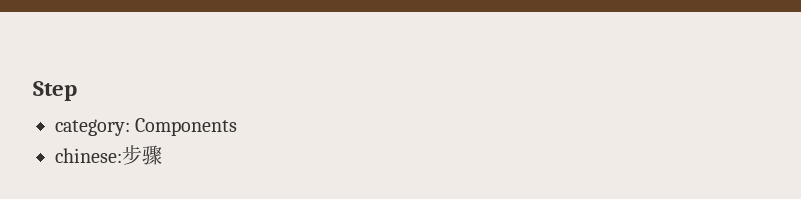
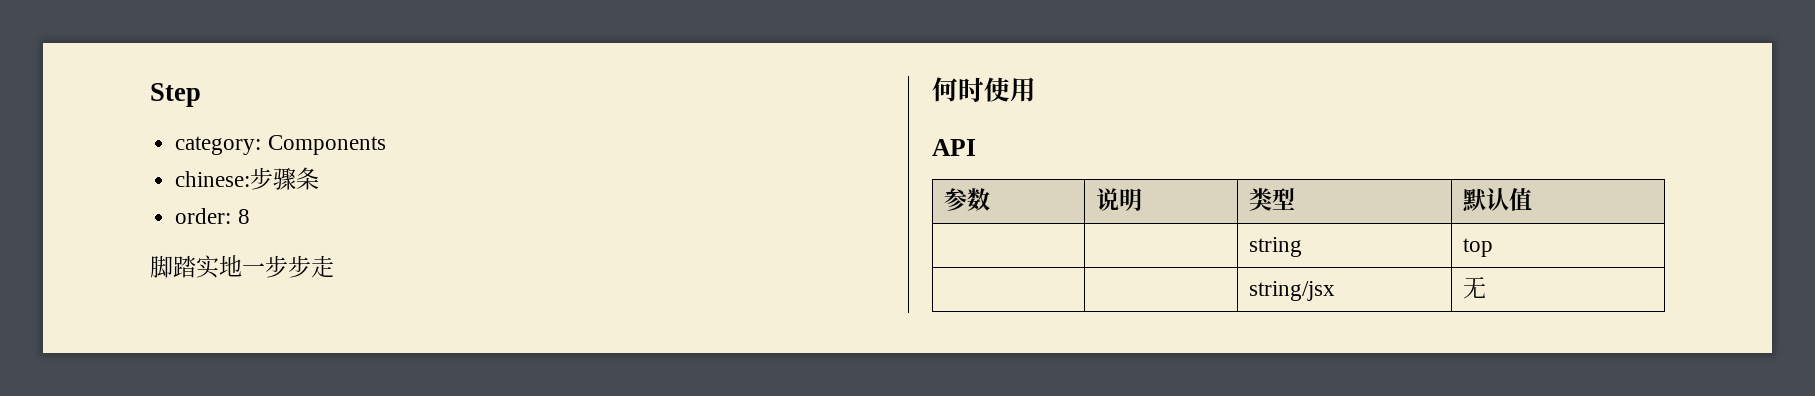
(162, 155) none -> [296,167,320,190] [175,208,250,224] [150,255,334,279] [932,77,1036,102] [932,139,976,156] [944,188,991,211] [1096,188,1143,211] [1249,188,1296,211] [1463,188,1533,212] [1249,237,1303,257] [1463,238,1494,257] [1249,281,1336,301] [1463,276,1487,299] 条 // order: 8 // 脚踏实地一步步走 // 何时使用 // API // 参数 | 说明 | 类型 | 默认值 // | | string | top // | | string/jsx | 无

